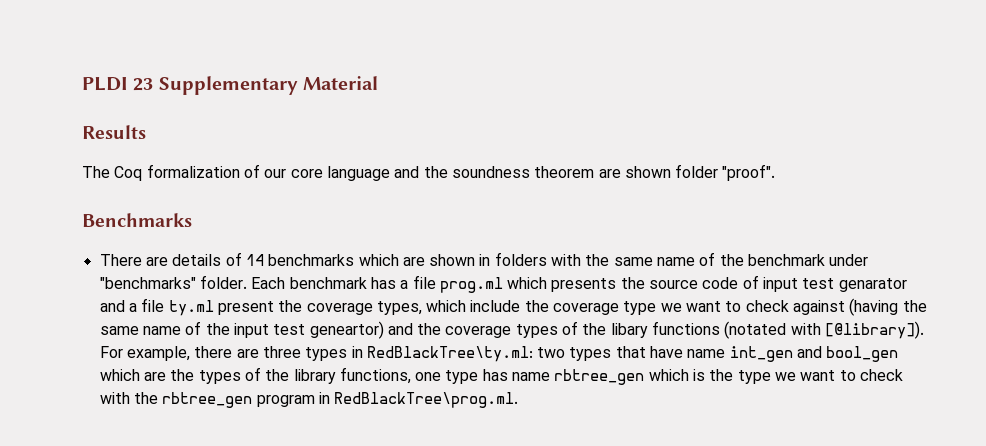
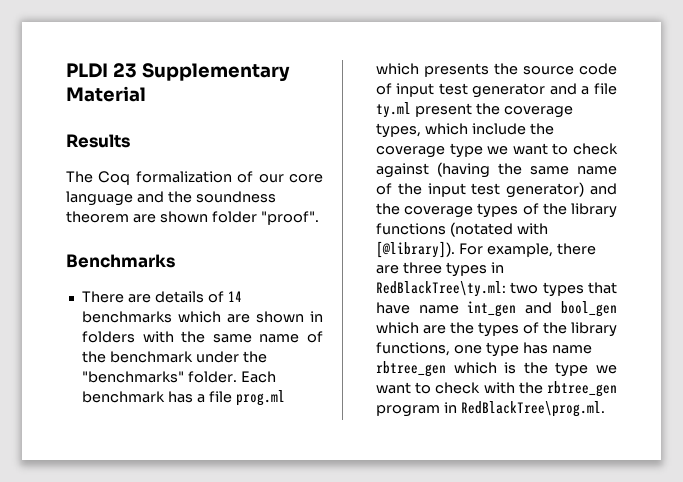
(869, 260) none -> [242,351,267,363] the
[838,278,907,292] genarator -> [472,83,546,98] generator
[309,321,384,339] geneartor) -> [506,182,585,198] generator)
[610,323,648,338] libary -> [571,203,617,218] library

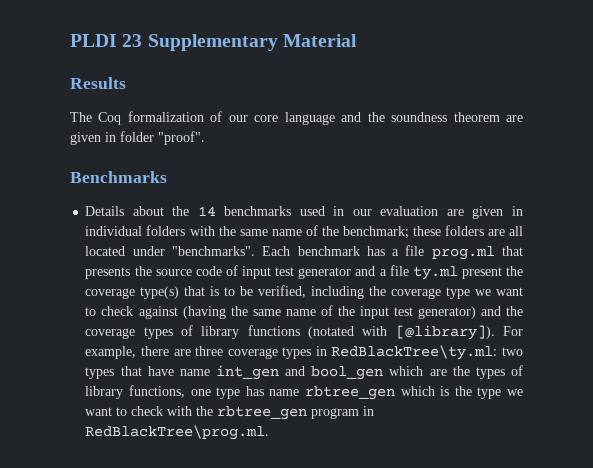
[159,211,208,223] shown -> [70,132,116,145] given in
[81,291,242,303] [81,311,324,323] There are details of 14 benchmarks which are shown in -> [85,206,523,219] [85,226,143,236] Details about the 14 benchmarks used in our evaluation are given in individual
[109,351,267,363] [81,371,237,383] benchmark under the "benchmarks" folder. -> [342,225,524,239] [85,246,255,256] benchmark; these folders are all located under "benchmarks".
[375,63,419,75] which -> [502,246,523,256] that
[375,123,526,138] types, which include -> [140,285,365,299] type(s) that is to be verified, including
[542,203,567,215] the -> (194, 330) none
(442, 268) none -> [227,348,278,359] coverage
[542,322,567,334] the -> (523, 370) none

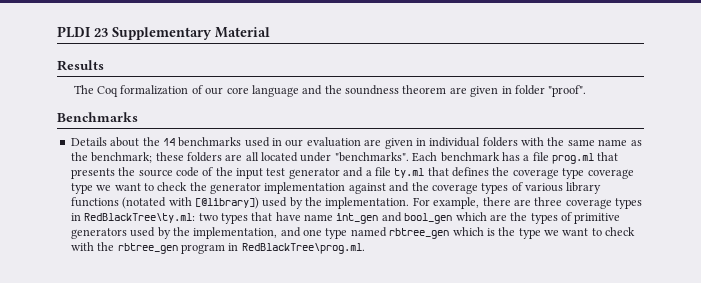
[305,225,318,236] of -> [630,140,642,146] as
(238, 270) none -> [215,167,233,176] the
[461,266,524,279] [85,285,387,299] present the coverage type(s) that is to be verified, including the -> [427,167,585,179] that defines the coverage type
[138,305,476,319] against (having the same name of the input test generator) -> [189,182,386,194] the generator implementation against
(194, 330) none -> [525,183,563,192] various
[395,325,495,340] [@library]). -> [194,197,410,209] [@library]) used by the implementation.
[85,385,300,399] library functions, one type has name -> [574,213,621,224] [70,227,387,239] primitive generators used by the implementation, and one type named

